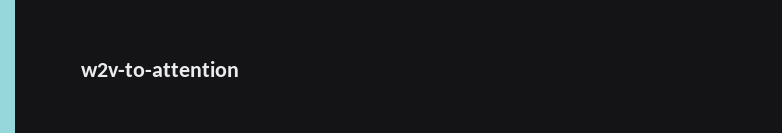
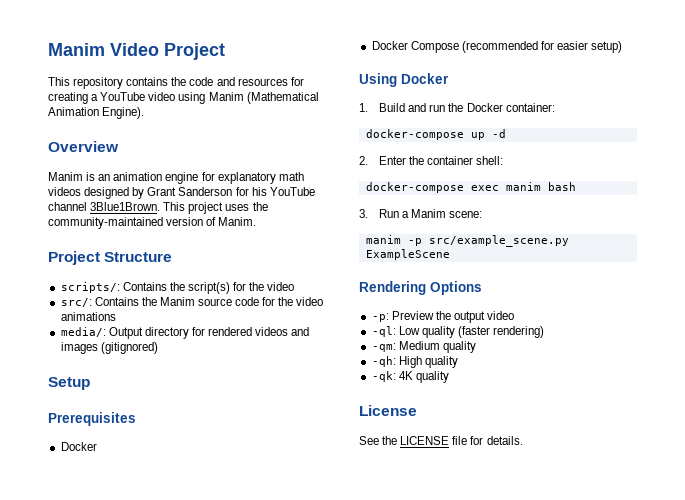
[81,61,239,77] w2v-to-attention -> [48,43,225,60] [48,77,304,89] [48,92,319,104] [48,107,145,119] [48,141,119,152] [48,172,304,184] [48,187,315,199] [48,202,268,214] [48,217,257,229] [48,251,173,265] [60,282,295,294] [60,297,324,307] [60,312,116,321] [60,327,310,339] [60,342,158,354] [48,377,90,390] [48,412,136,426] [60,442,97,451] [371,41,623,53] [359,73,449,87] [359,103,555,112] [365,129,506,140] [359,156,504,165] [365,182,576,193] [359,209,483,218] [365,235,569,247] [365,249,450,260] [359,281,482,295] [371,311,515,323] [371,326,545,338] [371,341,476,353] [371,356,458,368] [371,371,449,383] [359,405,417,416] [359,436,523,445] Manim Video Project // This repository contains the code and resources for creating a YouTube video using Manim (Mathematical Animation Engine). // Overview // Manim is an animation engine for explanatory math videos designed by Grant Sanderson for his YouTube channel 3Blue1Brown. This project uses the community-maintained version of Manim. // Project Structure // scripts/: Contains the script(s) for the video // src/: Contains the Manim source code for the video animations // media/: Output directory for rendered videos and images (gitignored) // Setup // Prerequisites // Docker // Docker Compose (recommended for easier setup) // Using Docker // 1. Build and run the Docker container: // docker-compose up -d // 2. Enter the container shell: // docker-compose exec manim bash // 3. Run a Manim scene: // manim -p src/example_scene.py ExampleScene // Rendering Options // -p: Preview the output video // -ql: Low quality (faster rendering) // -qm: Medium quality // -qh: High quality // -qk: 4K quality // License // See the LICENSE file for details.

